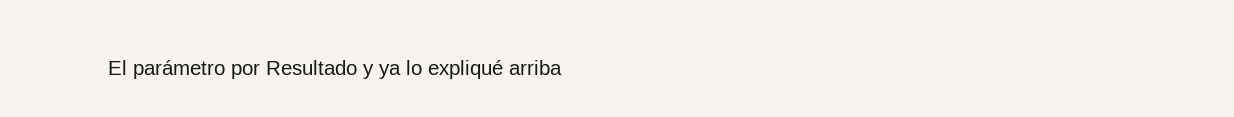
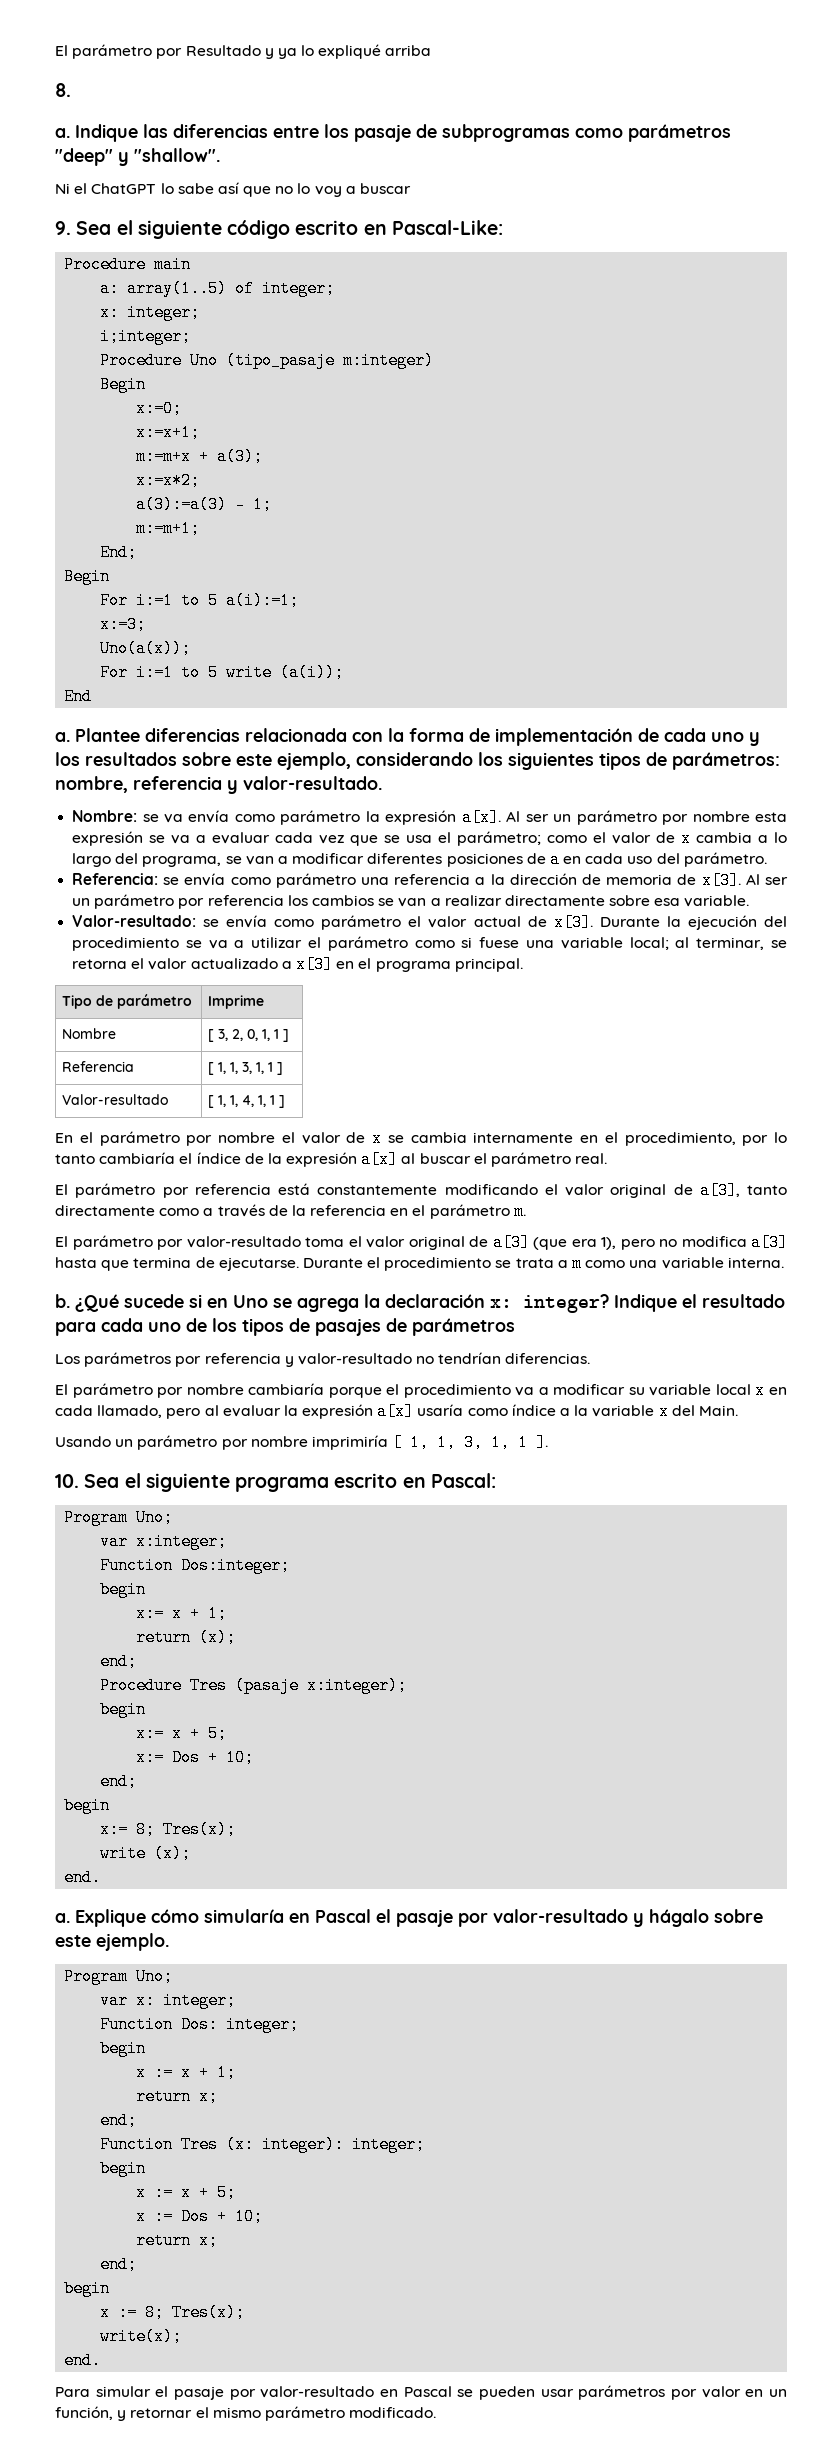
(562, 67) none -> [55,83,71,97] [55,124,731,142] [55,148,220,166] [55,182,412,197] [55,220,503,239] [64,256,192,273] [100,280,336,297] [100,304,201,321] [100,328,192,345] [100,352,435,369] [100,376,147,393] [136,400,183,417] [136,424,201,441] [136,448,264,465] [136,472,201,489] [136,496,273,513] [136,520,201,537] [100,544,138,561] [64,568,111,585] [100,592,300,609] [100,616,147,633] [100,640,192,657] [100,664,345,681] [64,688,93,705] [55,728,760,746] [55,752,780,770] [55,776,382,794] [72,809,787,826] [72,830,788,847] [72,851,767,868] [72,872,789,889] [72,894,750,909] [72,914,787,931] [72,936,787,951] [72,956,523,973] [61,994,192,1009] [207,995,264,1009] [61,1028,116,1039] [207,1029,289,1042] [61,1061,134,1072] [207,1062,283,1075] [61,1094,168,1105] [207,1095,285,1108] [55,1130,787,1147] [55,1151,608,1168] [55,1182,787,1199] [55,1203,526,1220] [55,1234,788,1251] [55,1255,784,1272] [55,1294,785,1313] [55,1318,515,1336] [55,1352,591,1367] [55,1382,787,1399] [55,1403,738,1420] [55,1434,549,1451] [55,1473,496,1492] [64,1509,174,1526] [100,1533,228,1550] [100,1557,291,1574] [100,1581,147,1598] [136,1605,228,1622] [136,1629,237,1646] [100,1653,138,1670] [100,1677,408,1694] [100,1701,147,1718] [136,1725,228,1742] [136,1749,255,1766] [100,1773,138,1790] [64,1797,111,1814] [100,1821,237,1838] [100,1845,192,1862] [64,1869,102,1886] [55,1909,763,1927] [55,1933,169,1951] [64,1968,174,1985] [100,1992,237,2009] [100,2016,300,2033] [100,2040,147,2057] [136,2064,237,2081] [136,2088,219,2105] [100,2112,138,2129] [100,2136,426,2153] [100,2160,147,2177] [136,2184,237,2201] [136,2208,264,2225] [136,2232,219,2249] [100,2256,138,2273] [64,2280,111,2297] [100,2304,246,2321] [100,2328,183,2345] [64,2352,102,2369] [55,2385,787,2400] [55,2406,437,2421] // 8. // a. Indique las diferencias entre los pasaje de subprogramas como parámetros "deep" y "shallow". // Ni el ChatGPT lo sabe así que no lo voy a buscar // 9. Sea el siguiente código escrito en Pascal-Like: // Procedure main // a: array(1..5) of integer; // x: integer; // i;integer; // Procedure Uno (tipo_pasaje m:integer) // Begin // x:=0; // x:=x+1; // m:=m+x + a(3); // x:=x*2; // a(3):=a(3) - 1; // m:=m+1; // End; // Begin // For i:=1 to 5 a(i):=1; // x:=3; // Uno(a(x)); // For i:=1 to 5 write (a(i)); // End // a. Plantee diferencias relacionada con la forma de implementación de cada uno y los resultados sobre este ejemplo, considerando los siguientes tipos de parámetros: nombre, referencia y valor-resultado. // Nombre: se va envía como parámetro la expresión a[x]. Al ser un parámetro por nombre esta expresión se va a evaluar cada vez que se usa el parámetro; como el valor de x cambia a lo largo del programa, se van a modificar diferentes posiciones de a en cada uso del parámetro. // Referencia: se envía como parámetro una referencia a la dirección de memoria de x[3]. Al ser un parámetro por referencia los cambios se van a realizar directamente sobre esa variable. // Valor-resultado: se envía como parámetro el valor actual de x[3]. Durante la ejecución del procedimiento se va a utilizar el parámetro como si fuese una variable local; al terminar, se retorna el valor actualizado a x[3] en el programa principal. // Tipo de parámetro | Imprime // Nombre | [ 3, 2, 0, 1, 1 ] // Referencia | [ 1, 1, 3, 1, 1 ] // Valor-resultado | [ 1, 1, 4, 1, 1 ] // En el parámetro por nombre el valor de x se cambia internamente en el procedimiento, por lo tanto cambiaría el índice de la expresión a[x] al buscar el parámetro real. // El parámetro por referencia está constantemente modificando el valor original de a[3], tanto directamente como a través de la referencia en el parámetro m. // El parámetro por valor-resultado toma el valor original de a[3] (que era 1), pero no modifica a[3] hasta que termina de ejecutarse. Durante el procedimiento se trata a m como una variable interna. // b. ¿Qué sucede si en Uno se agrega la declaración x: integer? Indique el resultado para cada uno de los tipos de pasajes de parámetros // Los parámetros por referencia y valor-resultado no tendrían diferencias. // El parámetro por nombre cambiaría porque el procedimiento va a modificar su variable local x en cada llamado, pero al evaluar la expresión a[x] usaría como índice a la variable x del Main. // Usando un parámetro por nombre imprimiría [ 1, 1, 3, 1, 1 ]. // 10. Sea el siguiente programa escrito en Pascal: // Program Uno; // var x:integer; // Function Dos:integer; // begin // x:= x + 1; // return (x); // end; // Procedure Tres (pasaje x:integer); // begin // x:= x + 5; // x:= Dos + 10; // end; // begin // x:= 8; Tres(x); // write (x); // end. // a. Explique cómo simularía en Pascal el pasaje por valor-resultado y hágalo sobre este ejemplo. // Program Uno; // var x: integer; // Function Dos: integer; // begin // x := x + 1; // return x; // end; // Function Tres (x: integer): integer; // begin // x := x + 5; // x := Dos + 10; // return x; // end; // begin // x := 8; Tres(x); // write(x); // end. // Para simular el pasaje por valor-resultado en Pascal se pueden usar parámetros por valor en un función, y retornar el mismo parámetro modificado.

